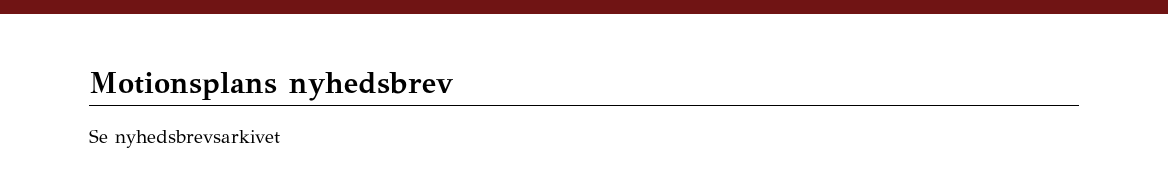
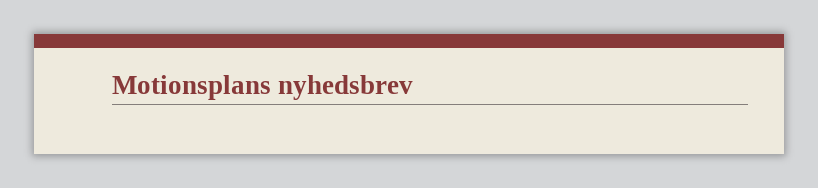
[89,129,280,148] // Se nyhedsbrevsarkivet -> (414, 87) none

